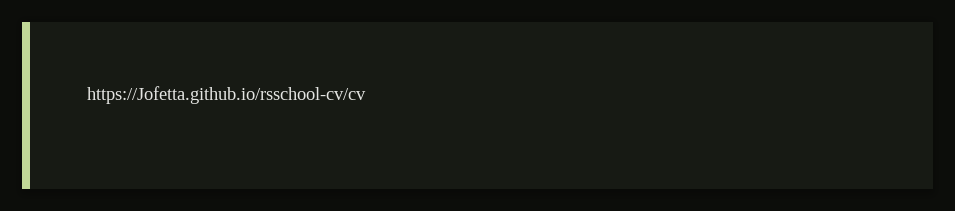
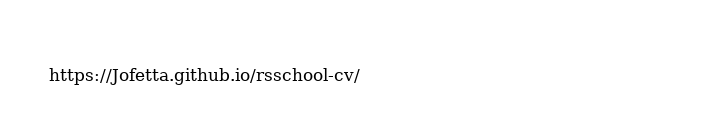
[87,86,366,104] https://Jofetta.github.io/rsschool-cv/cv -> [49,68,360,85] https://Jofetta.github.io/rsschool-cv/

